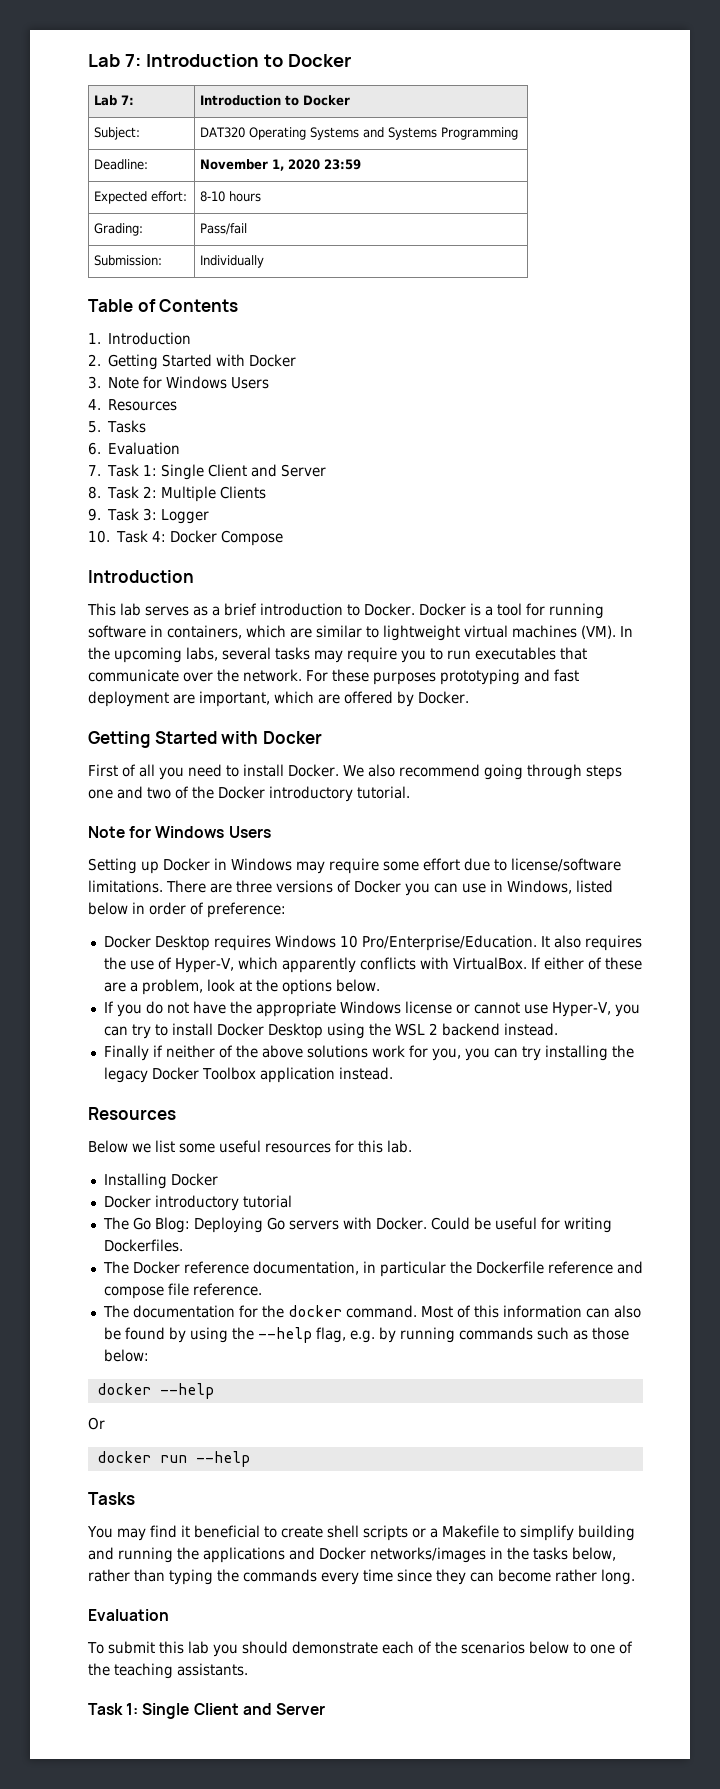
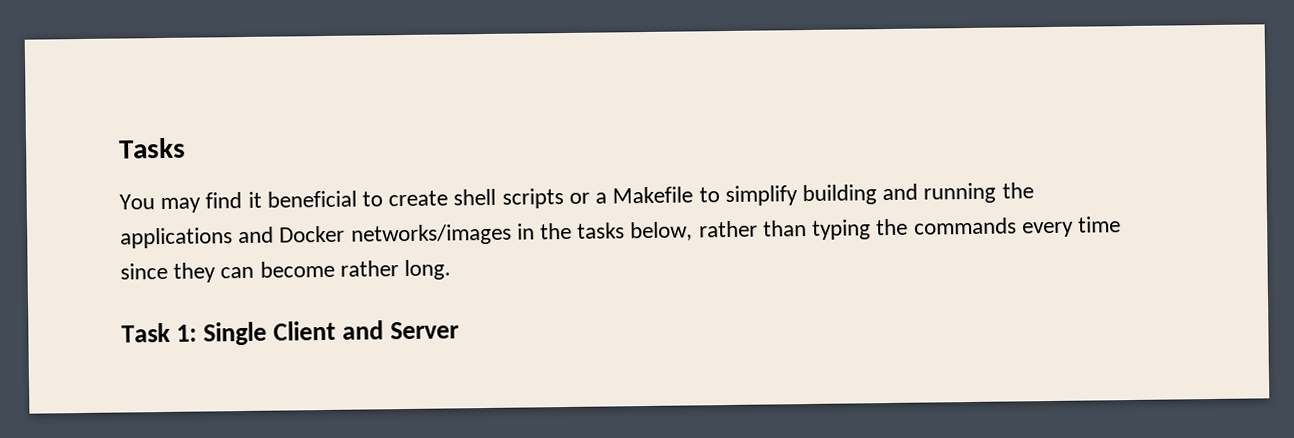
[88,54,351,67] [93,95,134,106] [199,95,350,106] [93,127,140,140] [199,127,518,140] [93,159,148,170] [199,159,361,171] [93,191,187,204] [199,191,261,202] [93,223,143,236] [199,223,247,235] [93,255,162,266] [199,255,264,268] [88,299,239,312] [88,332,192,345] [88,354,297,370] [88,376,270,389] [88,399,178,411] [88,420,147,433] [88,442,181,455] [88,464,327,480] [88,486,267,502] [88,508,210,524] [88,530,284,546] [88,570,194,583] [87,603,604,619] [88,625,633,641] [88,647,587,663] [88,669,579,685] [88,691,469,707] [88,731,322,748] [88,764,622,780] [88,786,410,802] [88,826,271,838] [88,858,621,874] [88,880,613,896] [88,902,286,918] [103,935,642,951] [103,957,642,973] [103,979,380,995] [103,1001,640,1017] [103,1023,558,1039] [103,1045,634,1061] [103,1067,393,1083] [88,1107,176,1120] [88,1140,412,1153] [103,1173,218,1189] [103,1195,292,1211] [102,1217,612,1233] [103,1239,183,1252] [102,1261,643,1277] [103,1283,262,1299] [102,1305,641,1318] [103,1327,629,1343] [103,1349,149,1362] [96,1383,214,1399] [88,1417,105,1430] [96,1451,250,1467] Lab 7: Introduction to Docker // Lab 7: | Introduction to Docker // Subject: | DAT320 Operating Systems and Systems Programming // Deadline: | November 1, 2020 23:59 // Expected effort: | 8-10 hours // Grading: | Pass/fail // Submission: | Individually // Table of Contents // 1. Introduction // 2. Getting Started with Docker // 3. Note for Windows Users // 4. Resources // 5. Tasks // 6. Evaluation // 7. Task 1: Single Client and Server // 8. Task 2: Multiple Clients // 9. Task 3: Logger // 10. Task 4: Docker Compose // Introduction // This lab serves as a brief introduction to Docker. Docker is a tool for running software in containers, which are similar to lightweight virtual machines (VM). In the upcoming labs, several tasks may require you to run executables that communicate over the network. For these purposes prototyping and fast deployment are important, which are offered by Docker. // Getting Started with Docker // First of all you need to install Docker. We also recommend going through steps one and two of the Docker introductory tutorial. // Note for Windows Users // Setting up Docker in Windows may require some effort due to license/software limitations. There are three versions of Docker you can use in Windows, listed below in order of preference: // Docker Desktop requires Windows 10 Pro/Enterprise/Education. It also requires the use of Hyper-V, which apparently conflicts with VirtualBox. If either of these are a problem, look at the options below. // If you do not have the appropriate Windows license or cannot use Hyper-V, you can try to install Docker Desktop using the WSL 2 backend instead. // Finally if neither of the above solutions work for you, you can try installing the legacy Docker Toolbox application instead. // Resources // Below we list some useful resources for this lab. // Installing Docker // Docker introductory tutorial // The Go Blog: Deploying Go servers with Docker. Could be useful for writing Dockerfiles. // The Docker reference documentation, in particular the Dockerfile reference and compose file reference. // The documentation for the docker command. Most of this information can also be found by using the --help flag, e.g. by running commands such as those below: // docker --help // Or // docker run --help // -> (118, 148) none
[88,1609,169,1621] [87,1641,633,1657] [88,1663,248,1679] // Evaluation // To submit this lab you should demonstrate each of the scenarios below to one of the teaching assistants. -> (452, 270) none

